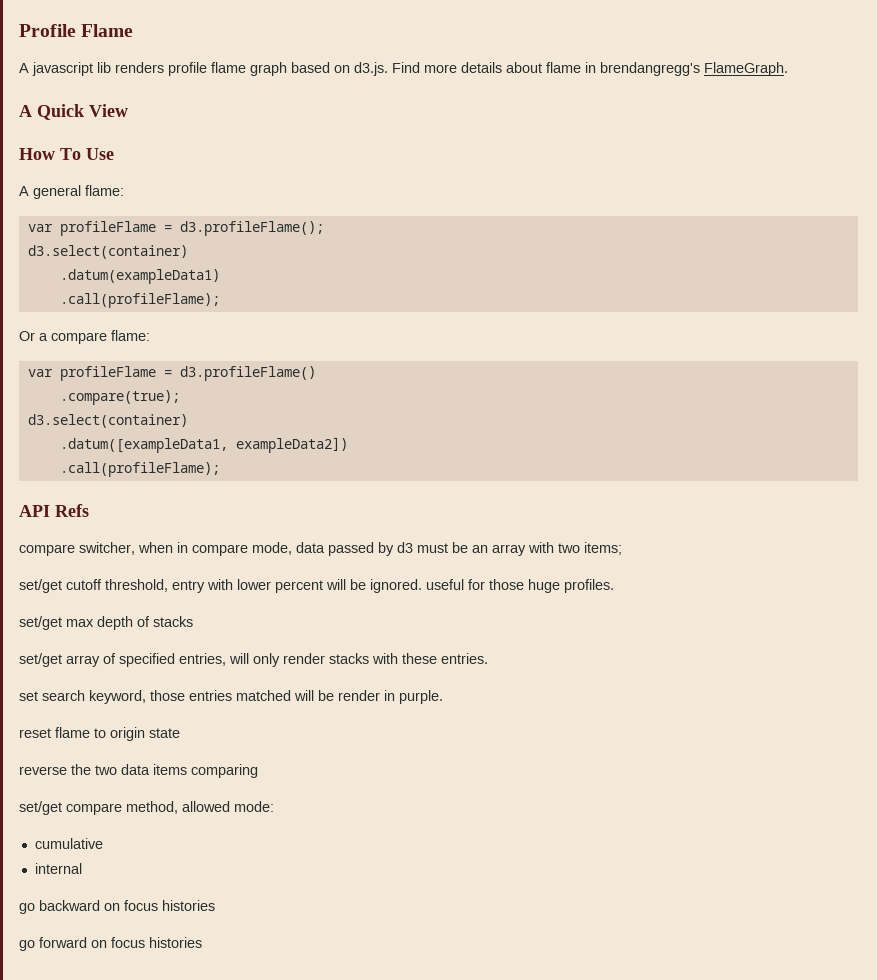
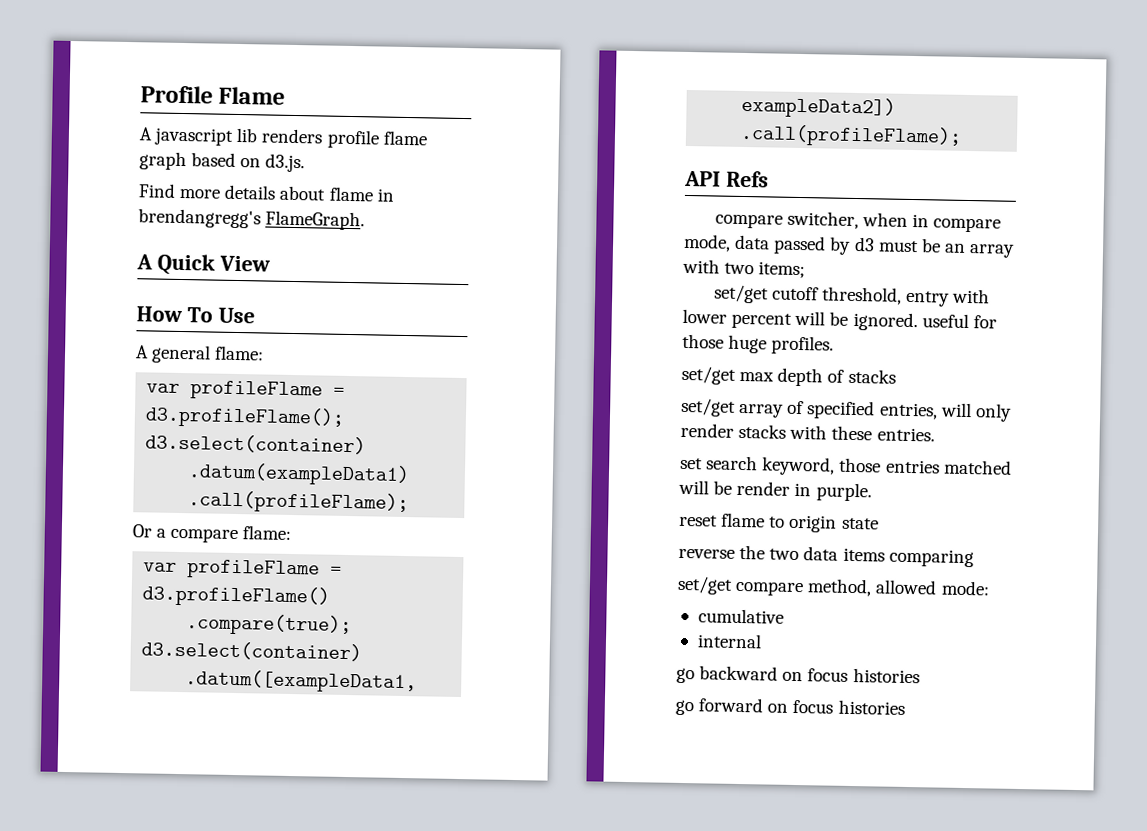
(388, 69) none -> (306, 163) //

